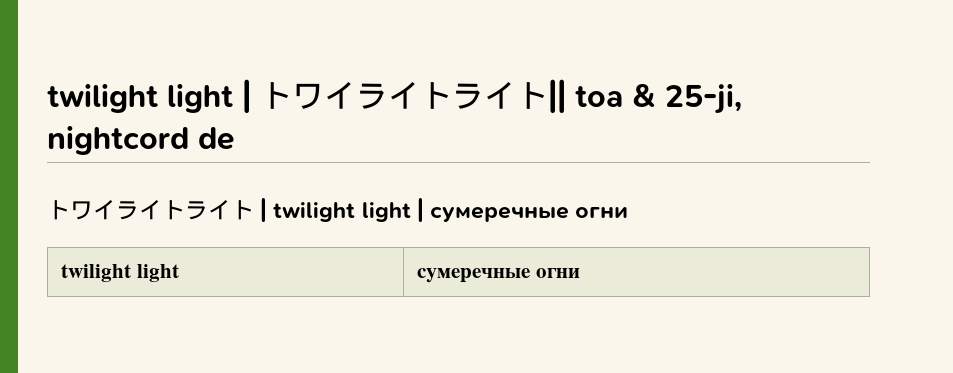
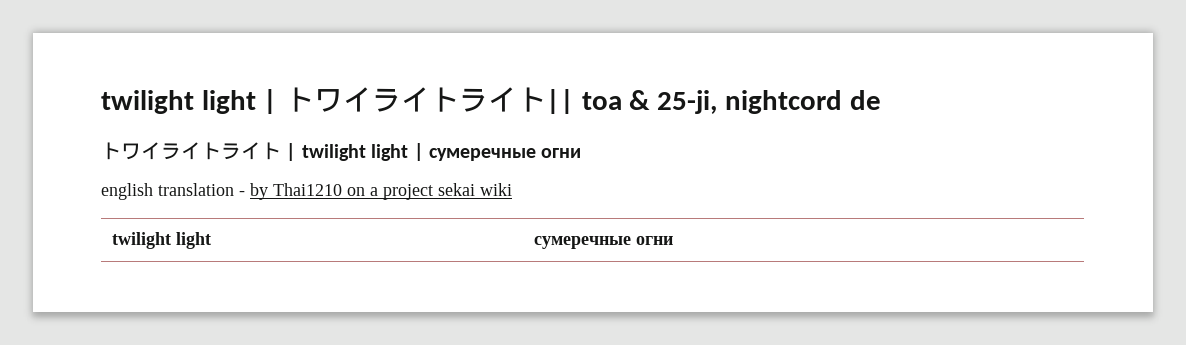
(629, 212) none -> [101,183,512,200] // english translation - by Thai1210 on a project sekai wiki

